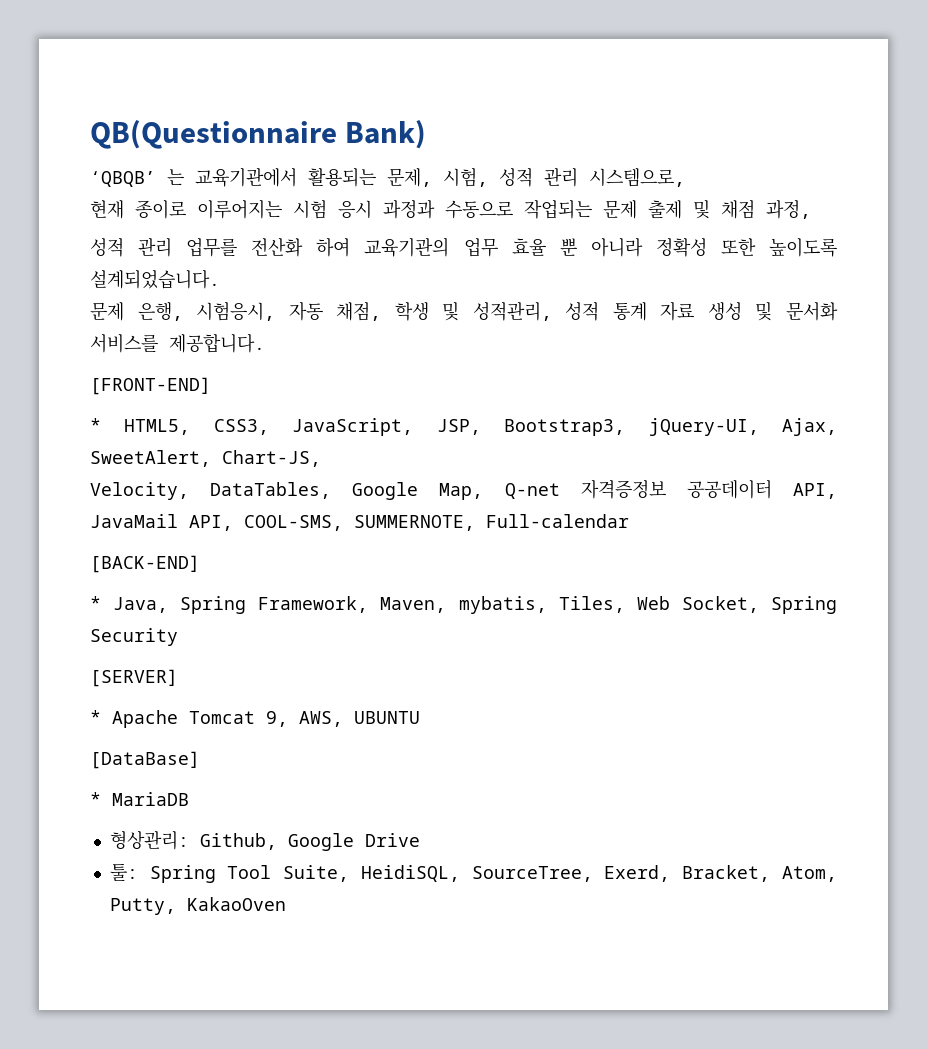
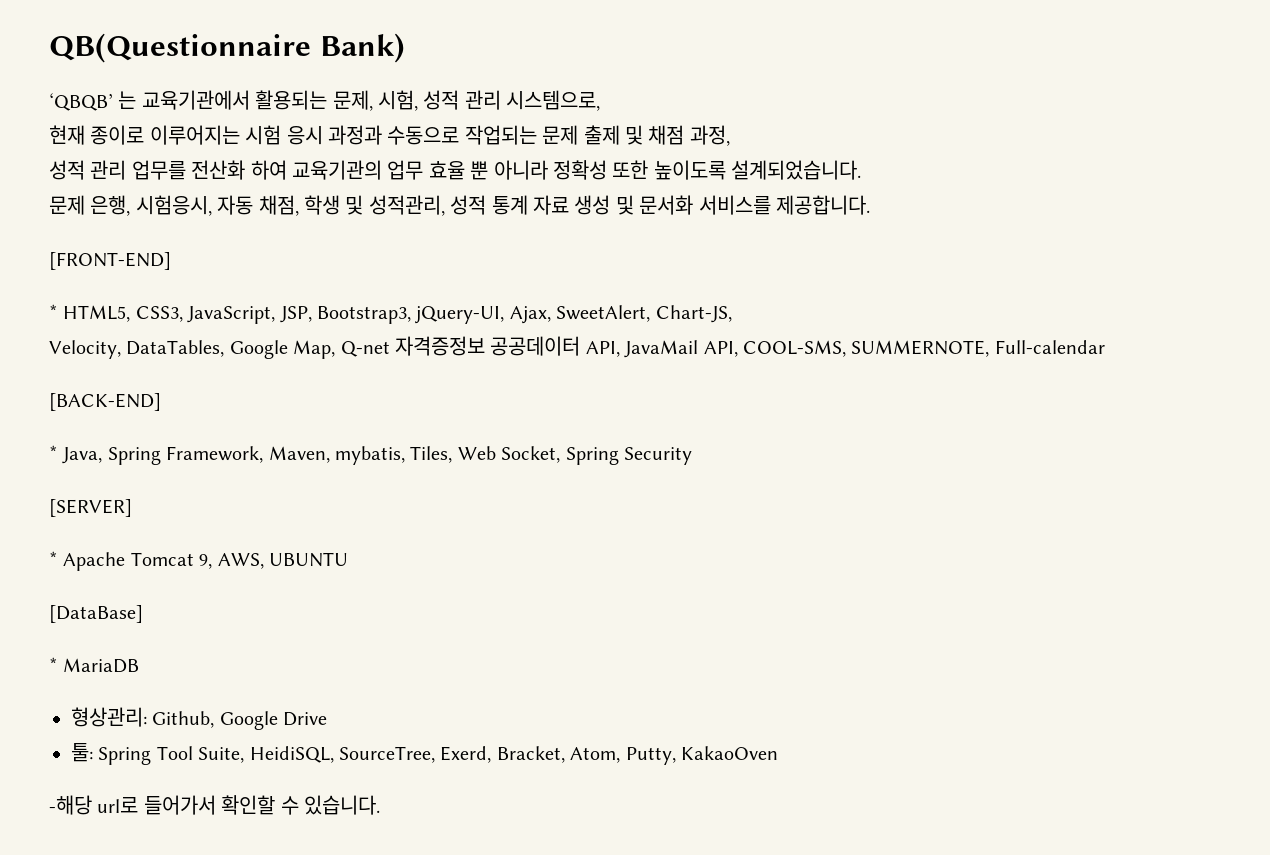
(286, 904) none -> [49,795,380,815] // -해당 url로 들어가서 확인할 수 있습니다.

